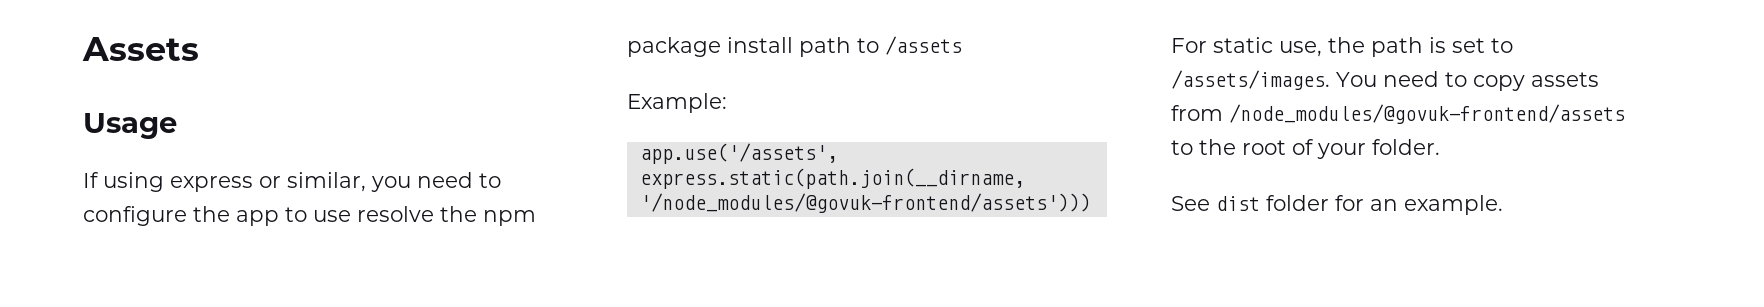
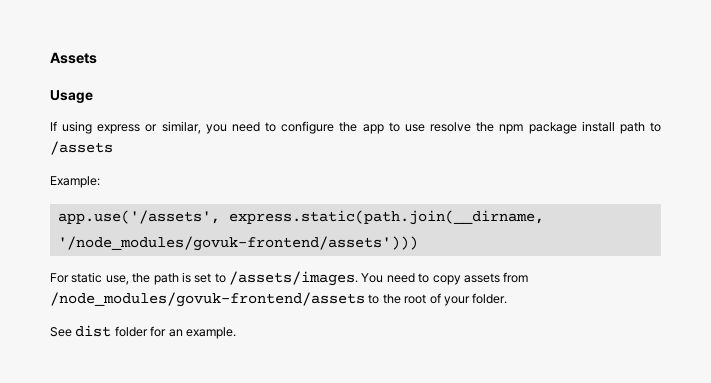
[639,193,1091,213] '/node_modules/@govuk-frontend/assets'))) -> [57,236,418,251] '/node_modules/govuk-frontend/assets')))
[1229,104,1625,124] /node_modules/@govuk-frontend/assets -> [50,292,365,307] /node_modules/govuk-frontend/assets

